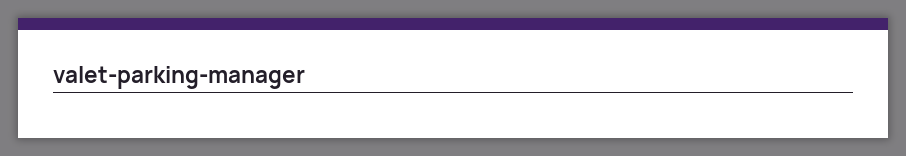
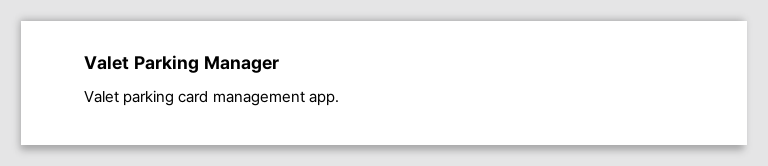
[53,66,305,89] valet-parking-manager -> [84,55,279,73] [84,90,339,106] Valet Parking Manager // Valet parking card management app.

